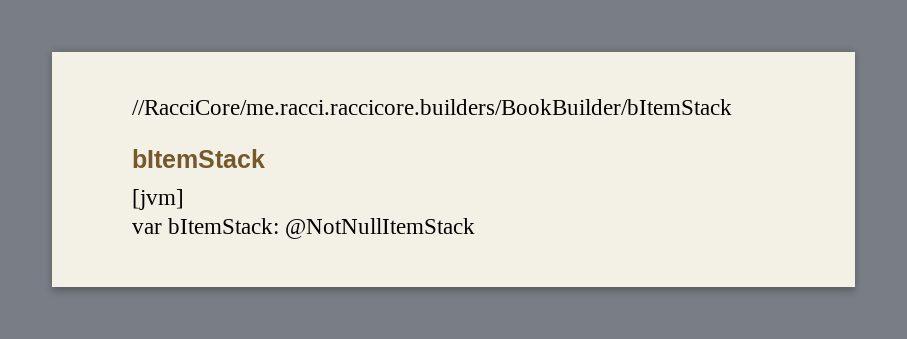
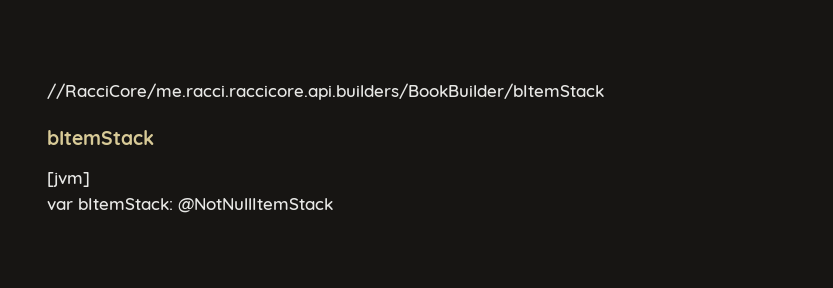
[132,99,732,115] //RacciCore/me.racci.raccicore.builders/BookBuilder/bItemStack -> [47,83,604,100] //RacciCore/me.racci.raccicore.api.builders/BookBuilder/bItemStack

